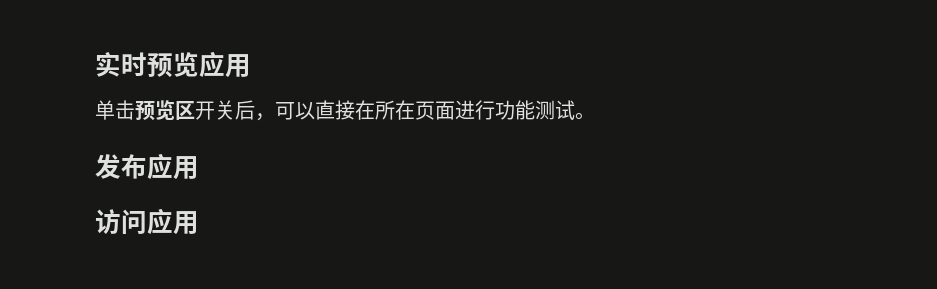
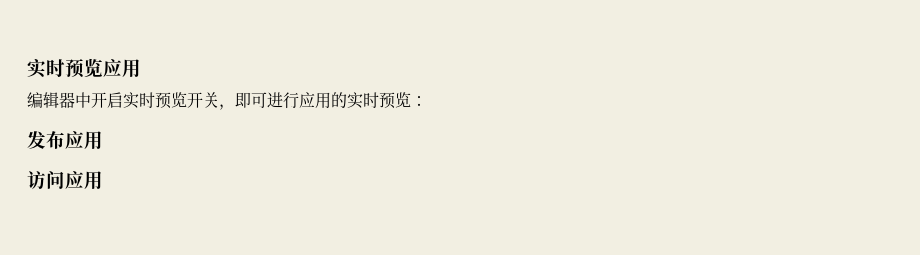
[95,100,595,121] 单击预览区开关后，可以直接在所在页面进行功能测试。 -> [27,92,427,110] 编辑器中开启实时预览开关，即可进行应用的实时预览：

